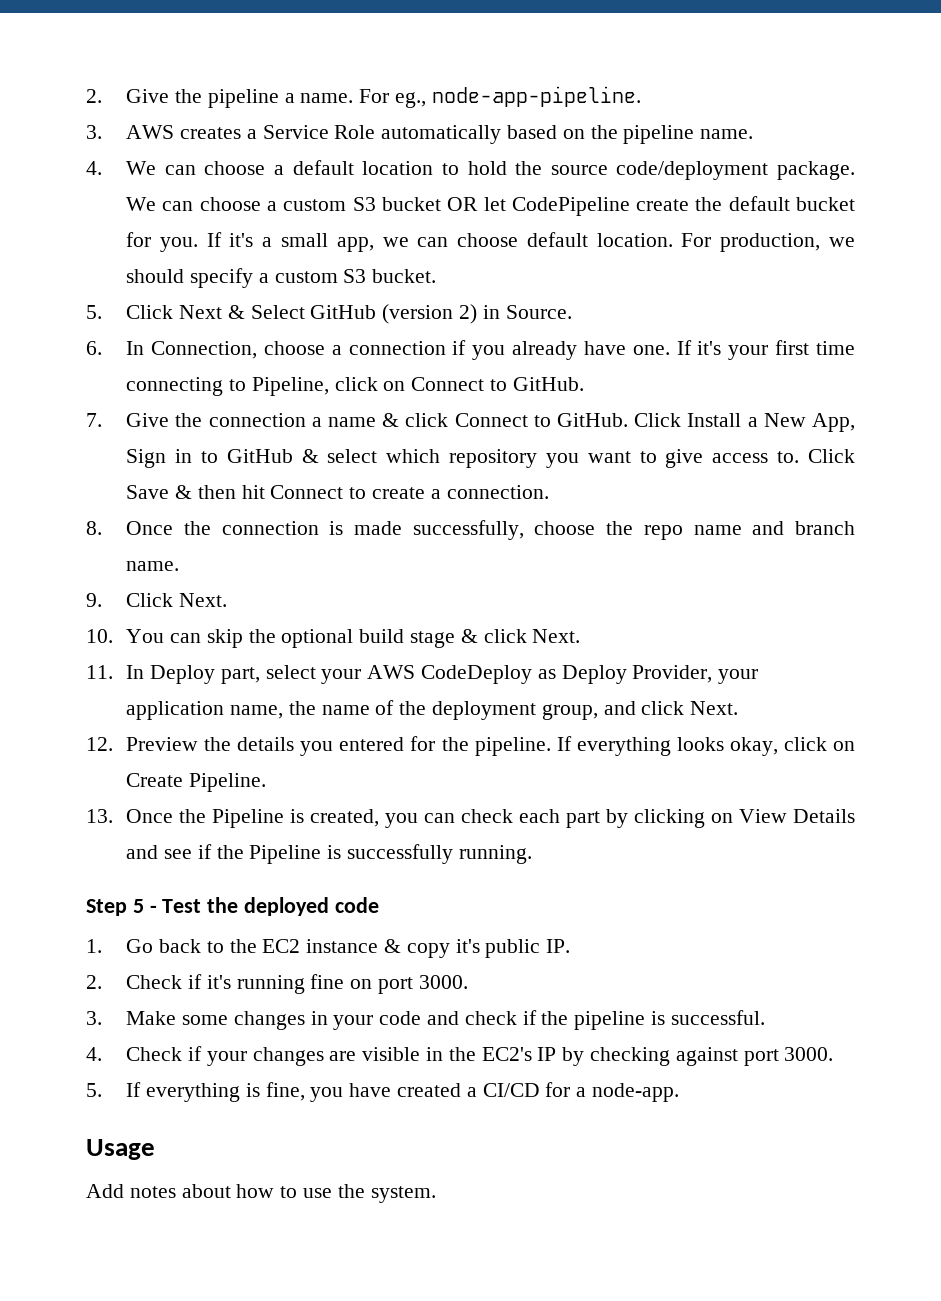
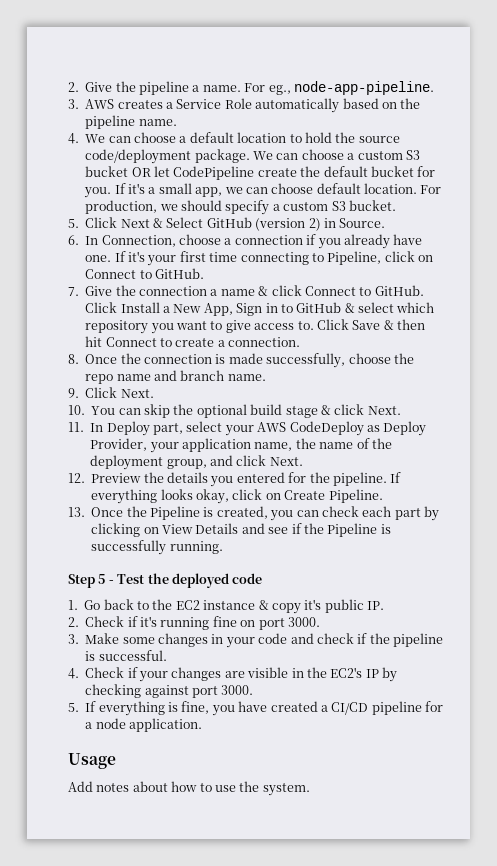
(540, 1090) none -> [371,701,422,715] pipeline
[592,1083,680,1102] node-app. -> [95,718,202,732] node application.

